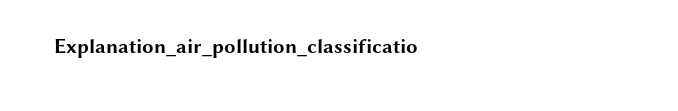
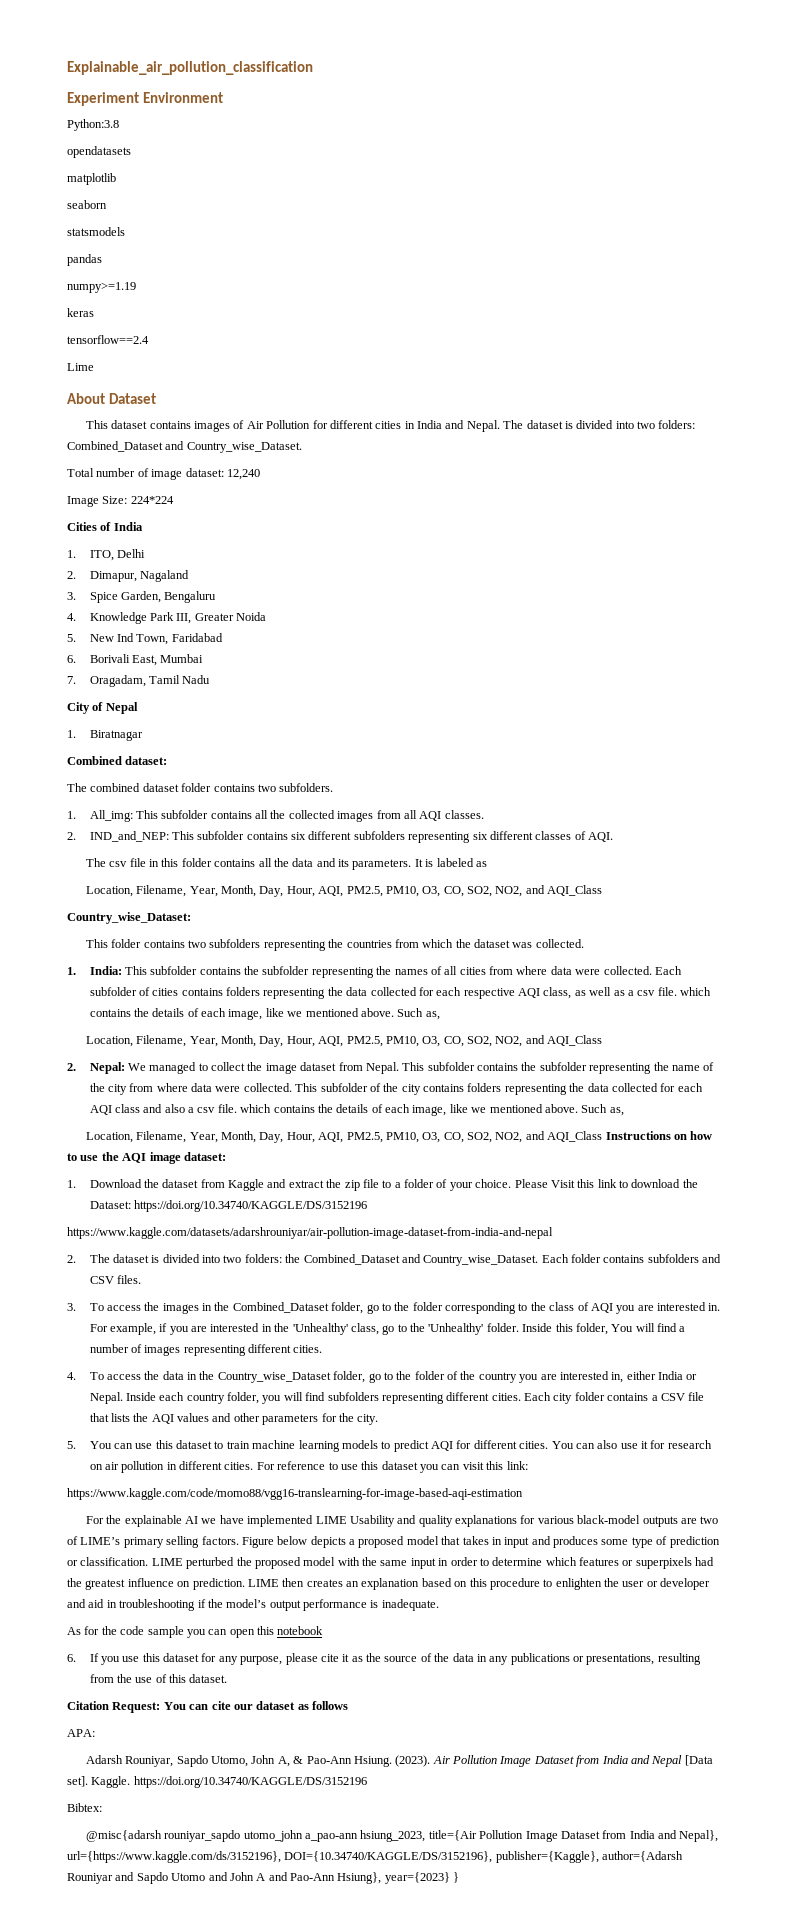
[54,38,418,58] Explanation_air_pollution_classificatio -> [67,61,313,75] [67,92,223,106] [67,119,119,131] [67,146,131,158] [67,173,116,185] [67,200,107,209] [67,227,125,236] [67,254,102,266] [67,282,136,293] [67,308,94,317] [67,335,149,344] [67,363,94,371] [67,393,156,404] [85,420,696,432] [67,441,302,453] [67,468,260,480] [67,496,174,507] [67,522,143,531] [67,549,145,561] [67,570,189,582] [67,591,217,603] [67,612,267,624] [67,633,223,645] [67,654,204,666] [67,675,211,687] [67,702,138,714] [67,730,143,741] [67,756,168,765] [67,783,334,792] [67,810,484,822] [67,831,614,843] [85,858,487,870] [85,885,603,897] [67,912,191,924] [85,939,584,951] [67,966,682,978] [89,987,712,999] [89,1008,440,1020] [85,1035,603,1047] [67,1062,715,1074] [89,1083,703,1095] [89,1104,624,1116] [85,1131,713,1143] [67,1152,226,1164] [67,1179,698,1191] [89,1200,367,1212] [67,1227,553,1239] [67,1254,722,1266] [89,1275,141,1284] [67,1302,721,1314] [89,1323,686,1335] [89,1344,323,1356] [67,1371,698,1383] [89,1392,705,1404] [89,1413,379,1425] [67,1440,712,1452] [89,1461,528,1473] [67,1488,523,1500] [85,1515,719,1527] [67,1536,720,1548] [67,1557,715,1569] [67,1578,711,1590] [67,1599,439,1611] [67,1626,324,1638] [67,1653,701,1665] [89,1674,228,1683] [67,1701,348,1713] [67,1729,95,1737] [85,1755,713,1767] [67,1776,367,1788] [67,1803,102,1812] [85,1830,719,1842] [67,1851,684,1863] [67,1872,460,1884] Explainable_air_pollution_classification // Experiment Environment // Python:3.8 // opendatasets // matplotlib // seaborn // statsmodels // pandas // numpy>=1.19 // keras // tensorflow==2.4 // Lime // About Dataset // This dataset contains images of Air Pollution for different cities in India and Nepal. The dataset is divided into two folders: Combined_Dataset and Country_wise_Dataset. // Total number of image dataset: 12,240 // Image Size: 224*224 // Cities of India // 1. ITO, Delhi // 2. Dimapur, Nagaland // 3. Spice Garden, Bengaluru // 4. Knowledge Park III, Greater Noida // 5. New Ind Town, Faridabad // 6. Borivali East, Mumbai // 7. Oragadam, Tamil Nadu // City of Nepal // 1. Biratnagar // Combined dataset: // The combined dataset folder contains two subfolders. // 1. All_img: This subfolder contains all the collected images from all AQI classes. // 2. IND_and_NEP: This subfolder contains six different subfolders representing six different classes of AQI. // The csv file in this folder contains all the data and its parameters. It is labeled as // Location, Filename, Year, Month, Day, Hour, AQI, PM2.5, PM10, O3, CO, SO2, NO2, and AQI_Class // Country_wise_Dataset: // This folder contains two subfolders representing the countries from which the dataset was collected. // 1. India: This subfolder contains the subfolder representing the names of all cities from where data were collected. Each subfolder of cities contains folders representing the data collected for each respective AQI class, as well as a csv file. which contains the details of each image, like we mentioned above. Such as, // Location, Filename, Year, Month, Day, Hour, AQI, PM2.5, PM10, O3, CO, SO2, NO2, and AQI_Class // 2. Nepal: We managed to collect the image dataset from Nepal. This subfolder contains the subfolder representing the name of the city from where data were collected. This subfolder of the city contains folders representing the data collected for each AQI class and also a csv file. which contains the details of each image, like we mentioned above. Such as, // Location, Filename, Year, Month, Day, Hour, AQI, PM2.5, PM10, O3, CO, SO2, NO2, and AQI_Class Instructions on how to use the AQI image dataset: // 1. Download the dataset from Kaggle and extract the zip file to a folder of your choice. Please Visit this link to download the Dataset: https://doi.org/10.34740/KAGGLE/DS/3152196 // https://www.kaggle.com/datasets/adarshrouniyar/air-pollution-image-dataset-from-india-and-nepal // 2. The dataset is divided into two folders: the Combined_Dataset and Country_wise_Dataset. Each folder contains subfolders and CSV files. // 3. To access the images in the Combined_Dataset folder, go to the folder corresponding to the class of AQI you are interested in. For example, if you are interested in the 'Unhealthy' class, go to the 'Unhealthy' folder. Inside this folder, You will find a number of images representing different cities. // 4. To access the data in the Country_wise_Dataset folder, go to the folder of the country you are interested in, either India or Nepal. Inside each country folder, you will find subfolders representing different cities. Each city folder contains a CSV file that lists the AQI values and other parameters for the city. // 5. You can use this dataset to train machine learning models to predict AQI for different cities. You can also use it for research on air pollution in different cities. For reference to use this dataset you can visit this link: // https://www.kaggle.com/code/momo88/vgg16-translearning-for-image-based-aqi-estimation // For the explainable AI we have implemented LIME Usability and quality explanations for various black-model outputs are two of LIME’s primary selling factors. Figure below depicts a proposed model that takes in input and produces some type of prediction or classification. LIME perturbed the proposed model with the same input in order to determine which features or superpixels had the greatest influence on prediction. LIME then creates an explanation based on this procedure to enlighten the user or developer and aid in troubleshooting if the model’s output performance is inadequate. // As for the code sample you can open this notebook // 6. If you use this dataset for any purpose, please cite it as the source of the data in any publications or presentations, resulting from the use of this dataset. // Citation Request: You can cite our dataset as follows // APA: // Adarsh Rouniyar, Sapdo Utomo, John A, & Pao-Ann Hsiung. (2023). Air Pollution Image Dataset from India and Nepal [Data set]. Kaggle. https://doi.org/10.34740/KAGGLE/DS/3152196 // Bibtex: // @misc{adarsh rouniyar_sapdo utomo_john a_pao-ann hsiung_2023, title={Air Pollution Image Dataset from India and Nepal}, url={https://www.kaggle.com/ds/3152196}, DOI={10.34740/KAGGLE/DS/3152196}, publisher={Kaggle}, author={Adarsh Rouniyar and Sapdo Utomo and John A and Pao-Ann Hsiung}, year={2023} }

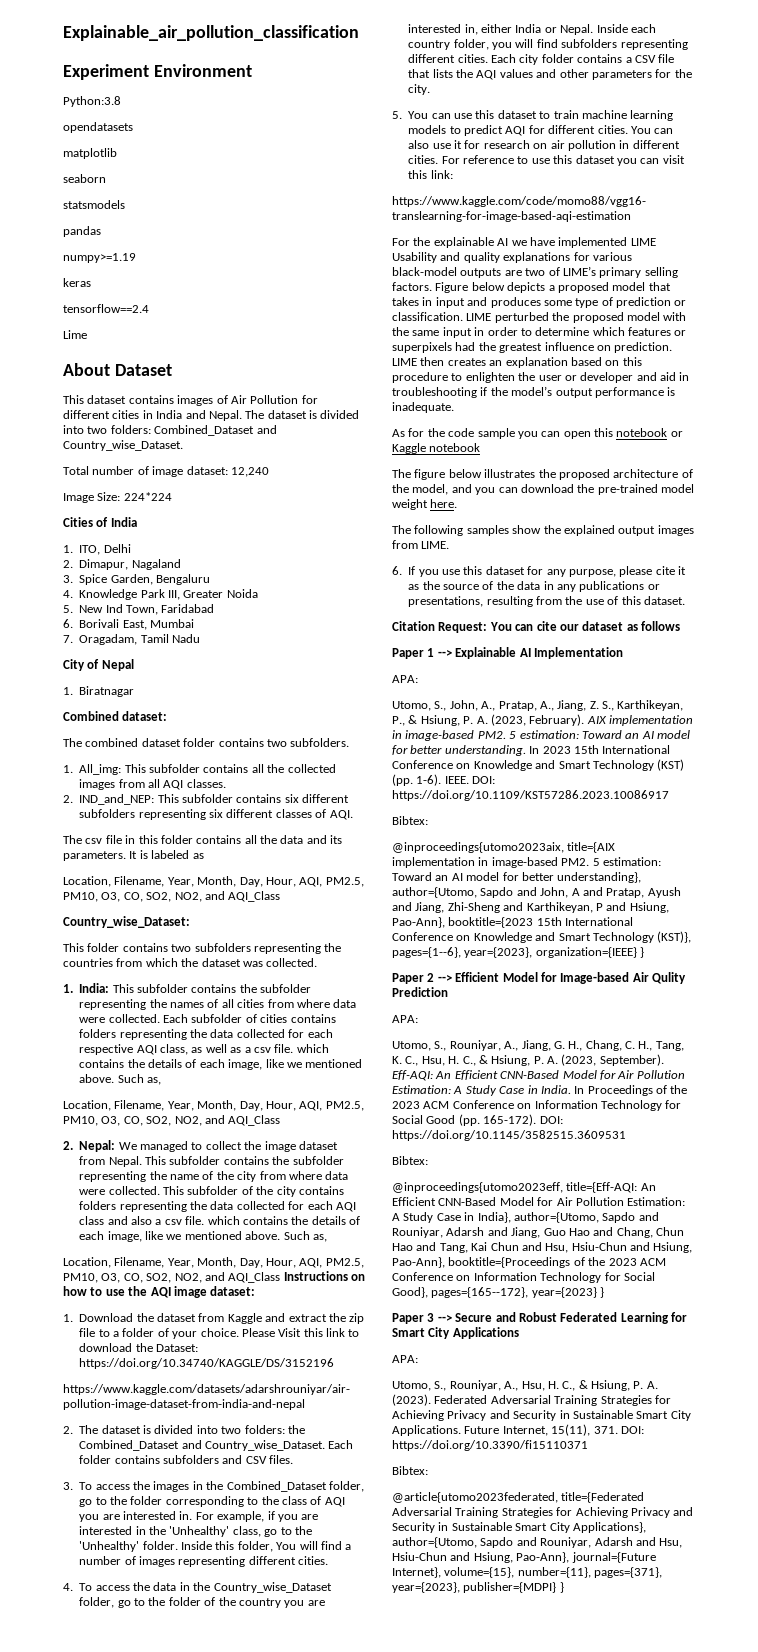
(324, 1630) none -> [670,431,683,437] [392,443,481,454] [392,469,693,480] [392,484,694,495] [392,499,458,510] [392,525,694,536] [392,540,450,549] or Kaggle notebook // The figure below illustrates the proposed architecture of the model, and you can download the pre-trained model weight here. // The following samples show the explained output images from LIME.
[67,1729,95,1737] [85,1755,713,1767] [67,1776,367,1788] [67,1803,102,1812] [85,1830,719,1842] [67,1851,684,1863] [67,1872,450,1884] APA: // Adarsh Rouniyar, Sapdo Utomo, John A, & Pao-Ann Hsiung. (2023). Air Pollution Image Dataset from India and Nepal [Data set]. Kaggle. https://doi.org/10.34740/KAGGLE/DS/3152196 // Bibtex: // @misc{adarsh rouniyar_sapdo utomo_john a_pao-ann hsiung_2023, title={Air Pollution Image Dataset from India and Nepal}, url={https://www.kaggle.com/ds/3152196}, DOI={10.34740/KAGGLE/DS/3152196}, publisher={Kaggle}, author={Adarsh Rouniyar and Sapdo Utomo and John A and Pao-Ann Hsiung}, year={2023} -> [392,647,623,659] [392,675,418,683] [392,700,684,711] [392,714,693,726] [392,730,690,741] [392,745,671,756] [392,759,685,771] [392,774,496,786] [392,790,669,801] [392,816,428,825] [392,842,616,853] [392,857,661,868] [392,872,642,883] [392,887,681,898] [392,902,669,913] [392,917,634,928] [392,931,692,943] [392,947,645,958] [392,972,686,984] [392,987,448,997] [392,1015,418,1023] [392,1040,684,1051] [392,1054,664,1066] [392,1070,685,1081] [392,1085,688,1096] [392,1100,682,1111] [392,1114,563,1126] [392,1130,626,1141] [392,1156,428,1165] [392,1182,656,1193] [392,1197,686,1206] [392,1212,659,1223] [392,1227,684,1238] [392,1242,693,1253] [392,1257,666,1268] [392,1272,655,1283] [392,1287,605,1298] [392,1312,687,1324] [392,1327,519,1339] [392,1355,418,1363] [392,1380,658,1391] [392,1394,671,1406] [392,1410,691,1421] [392,1424,644,1436] [392,1440,588,1451] [392,1466,428,1475] [392,1492,645,1503] [392,1507,694,1518] [392,1522,646,1533] [392,1537,683,1548] [392,1552,656,1563] [392,1567,663,1578] [392,1582,557,1593] Paper 1 --> Explainable AI Implementation // APA: // Utomo, S., John, A., Pratap, A., Jiang, Z. S., Karthikeyan, P., & Hsiung, P. A. (2023, February). AIX implementation in image-based PM2. 5 estimation: Toward an AI model for better understanding. In 2023 15th International Conference on Knowledge and Smart Technology (KST) (pp. 1-6). IEEE. DOI: https://doi.org/10.1109/KST57286.2023.10086917 // Bibtex: // @inproceedings{utomo2023aix, title={AIX implementation in image-based PM2. 5 estimation: Toward an AI model for better understanding}, author={Utomo, Sapdo and John, A and Pratap, Ayush and Jiang, Zhi-Sheng and Karthikeyan, P and Hsiung, Pao-Ann}, booktitle={2023 15th International Conference on Knowledge and Smart Technology (KST)}, pages={1--6}, year={2023}, organization={IEEE} } // Paper 2 --> Efficient Model for Image-based Air Qulity Prediction // APA: // Utomo, S., Rouniyar, A., Jiang, G. H., Chang, C. H., Tang, K. C., Hsu, H. C., & Hsiung, P. A. (2023, September). Eff-AQI: An Efficient CNN-Based Model for Air Pollution Estimation: A Study Case in India. In Proceedings of the 2023 ACM Conference on Information Technology for Social Good (pp. 165-172). DOI: https://doi.org/10.1145/3582515.3609531 // Bibtex: // @inproceedings{utomo2023eff, title={Eff-AQI: An Efficient CNN-Based Model for Air Pollution Estimation: A Study Case in India}, author={Utomo, Sapdo and Rouniyar, Adarsh and Jiang, Guo Hao and Chang, Chun Hao and Tang, Kai Chun and Hsu, Hsiu-Chun and Hsiung, Pao-Ann}, booktitle={Proceedings of the 2023 ACM Conference on Information Technology for Social Good}, pages={165--172}, year={2023} } // Paper 3 --> Secure and Robust Federated Learning for Smart City Applications // APA: // Utomo, S., Rouniyar, A., Hsu, H. C., & Hsiung, P. A. (2023). Federated Adversarial Training Strategies for Achieving Privacy and Security in Sustainable Smart City Applications. Future Internet, 15(11), 371. DOI: https://doi.org/10.3390/fi15110371 // Bibtex: // @article{utomo2023federated, title={Federated Adversarial Training Strategies for Achieving Privacy and Security in Sustainable Smart City Applications}, author={Utomo, Sapdo and Rouniyar, Adarsh and Hsu, Hsiu-Chun and Hsiung, Pao-Ann}, journal={Future Internet}, volume={15}, number={11}, pages={371}, year={2023}, publisher={MDPI}

